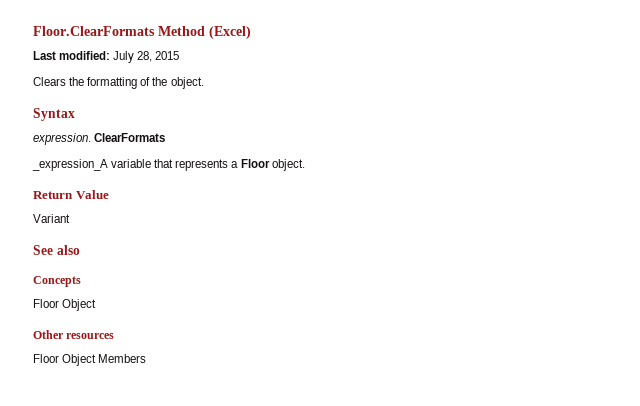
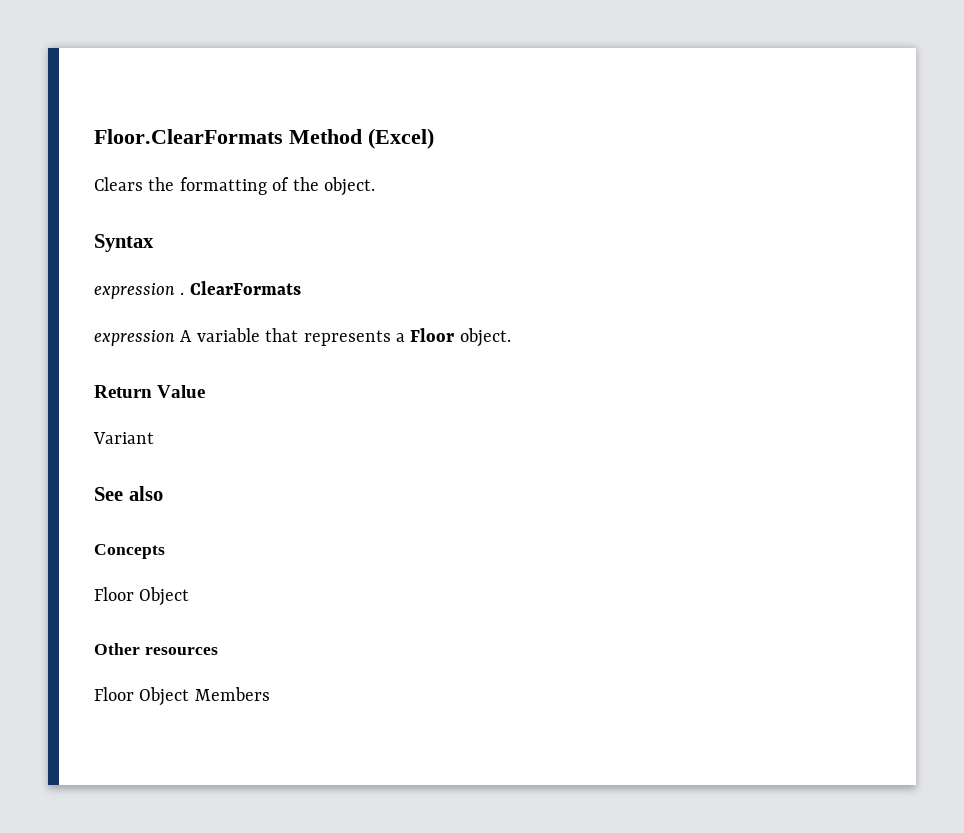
[33,51,180,63] // Last modified: July 28, 2015 -> (434, 138) none
[33,133,91,145] expression. -> [94,283,185,299] expression .
[32,159,108,171] _expression_A -> [94,330,193,346] expression A

